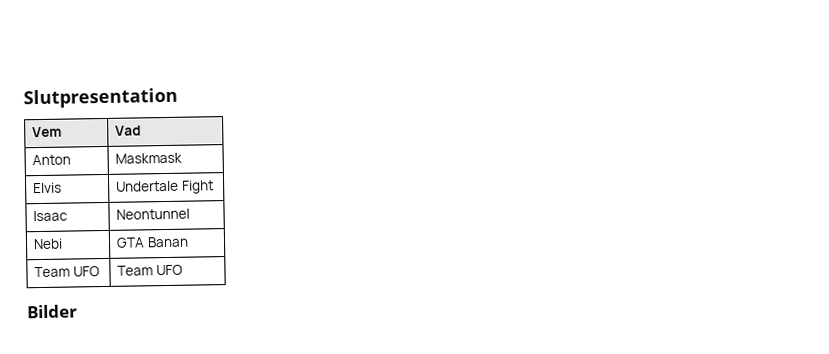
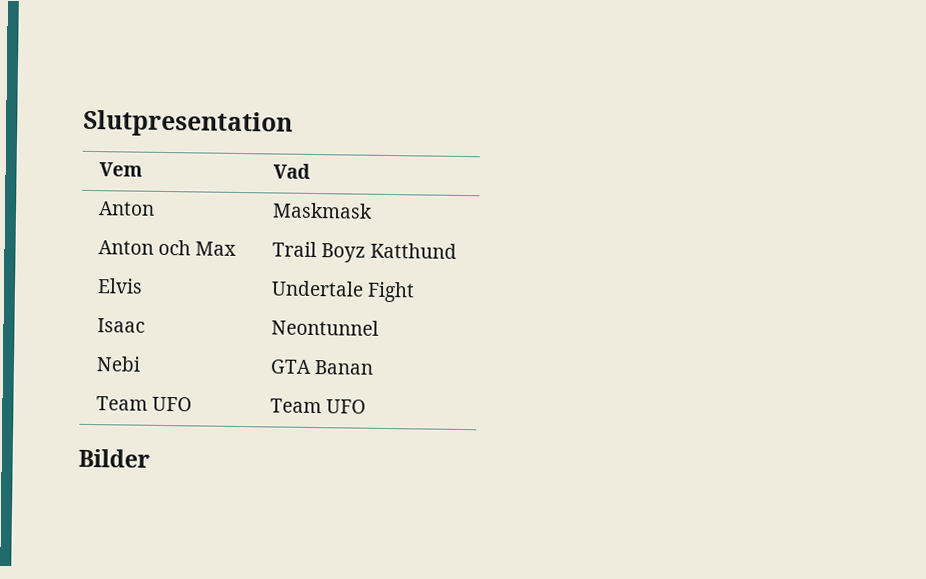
(183, 158) none -> [97,239,236,256] [271,241,457,263] // Anton och Max | Trail Boyz Katthund

